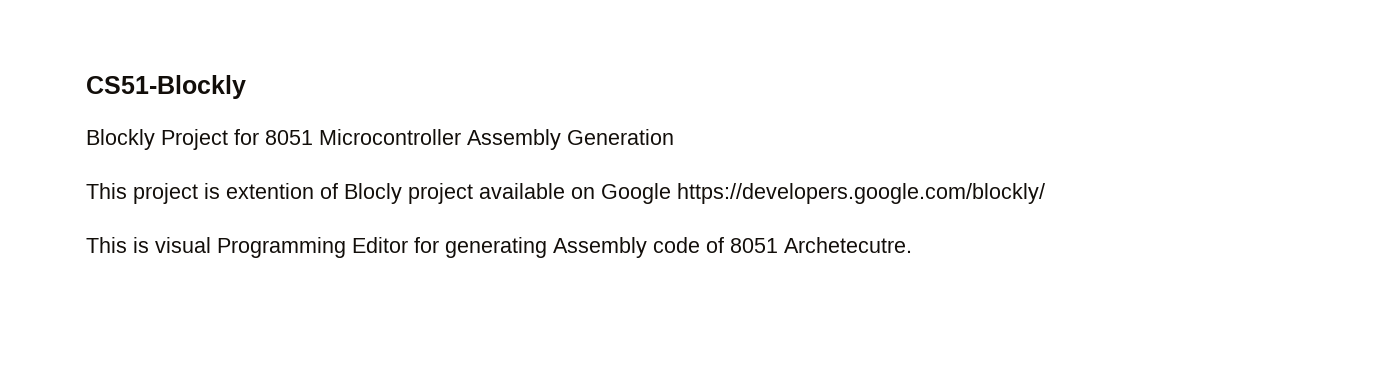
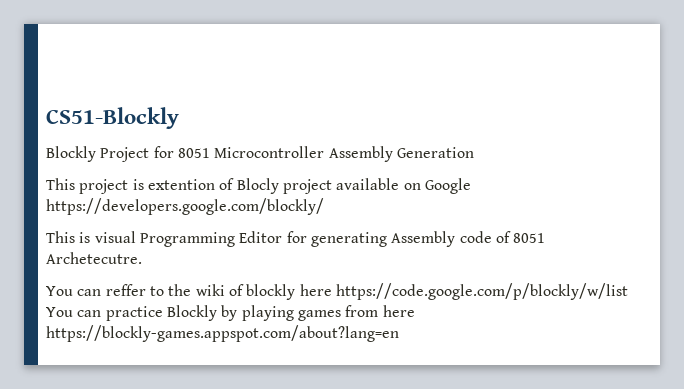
(912, 245) none -> [46,283,628,300] [46,305,415,321] [46,325,399,342] // You can reffer to the wiki of blockly here https://code.google.com/p/blockly/w/list You can practice Blockly by playing games from here https://blockly-games.appspot.com/about?lang=en

